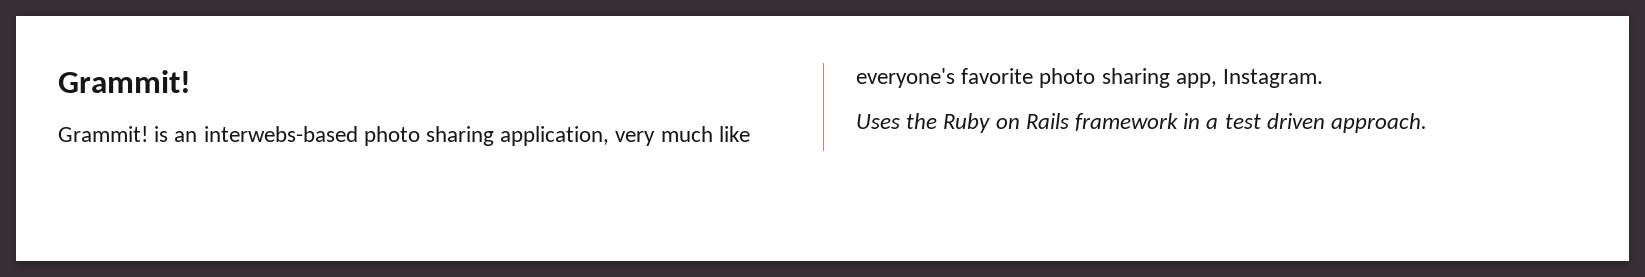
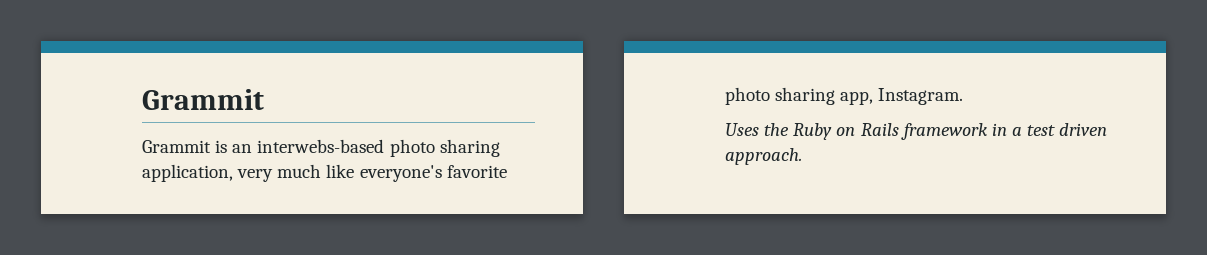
[58,70,191,93] [58,126,148,142] Grammit! // Grammit! -> [142,89,264,110] [142,140,211,153] Grammit // Grammit

